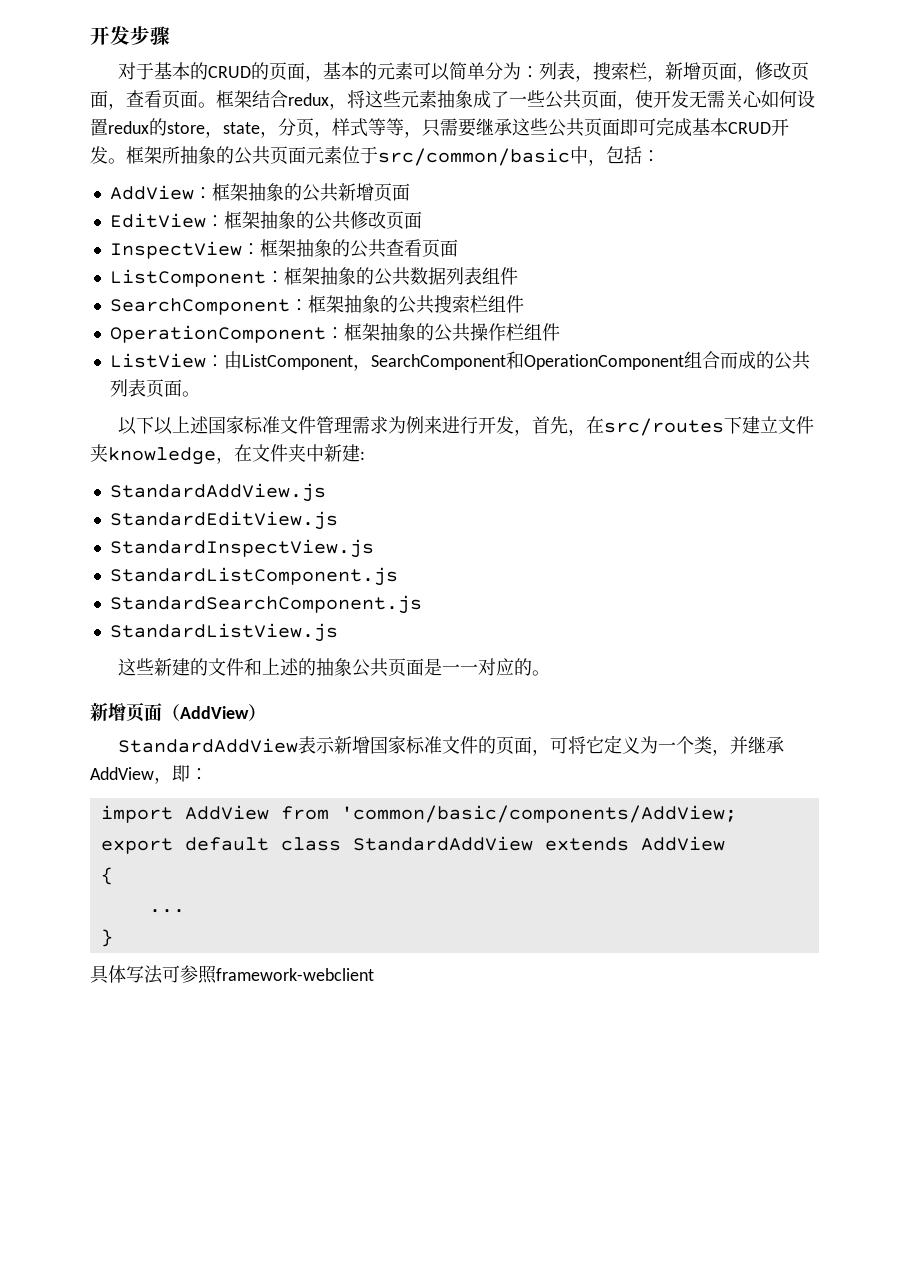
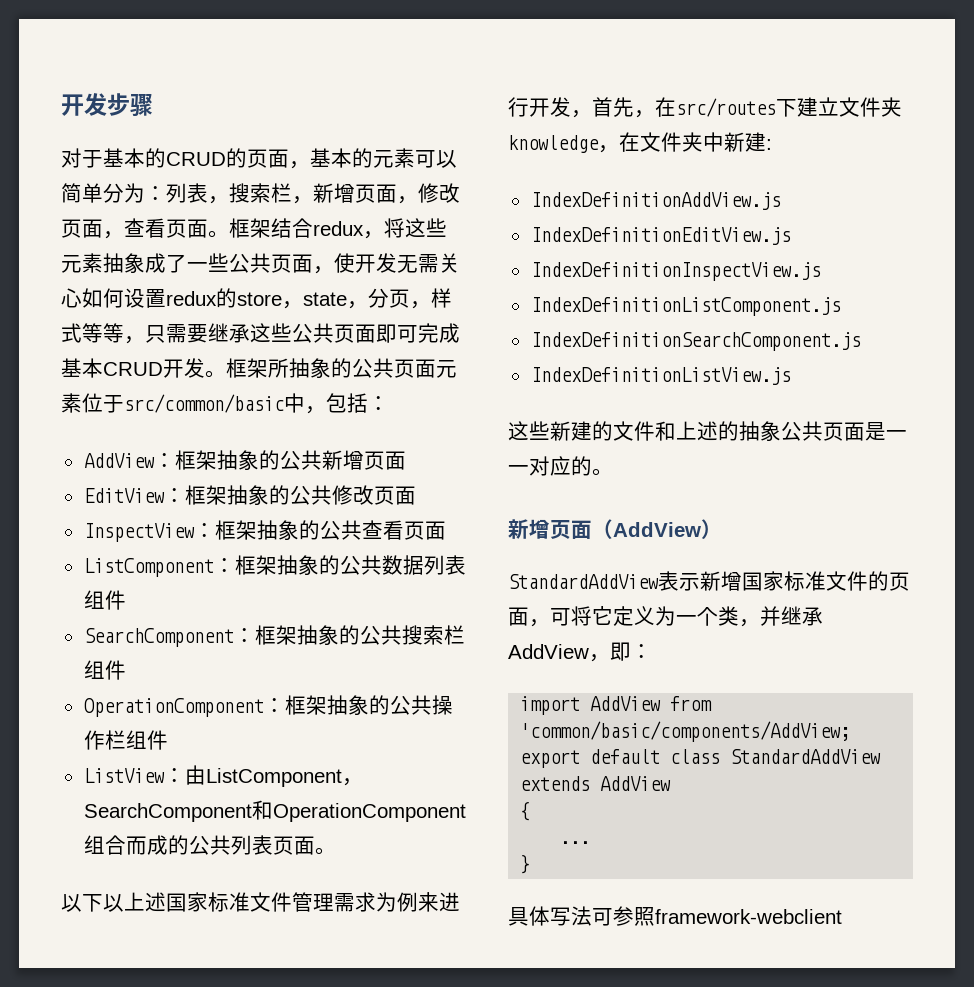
[109,483,326,502] [109,511,338,530] [109,539,374,558] [109,567,398,586] [109,595,422,614] [109,623,338,642] StandardAddView.js // StandardEditView.js // StandardInspectView.js // StandardListComponent.js // StandardSearchComponent.js // StandardListView.js -> [530,192,781,210] [530,227,791,245] [530,262,821,281] [530,297,841,316] [530,332,861,351] [530,367,791,385] IndexDefinitionAddView.js // IndexDefinitionEditView.js // IndexDefinitionInspectView.js // IndexDefinitionListComponent.js // IndexDefinitionSearchComponent.js // IndexDefinitionListView.js

